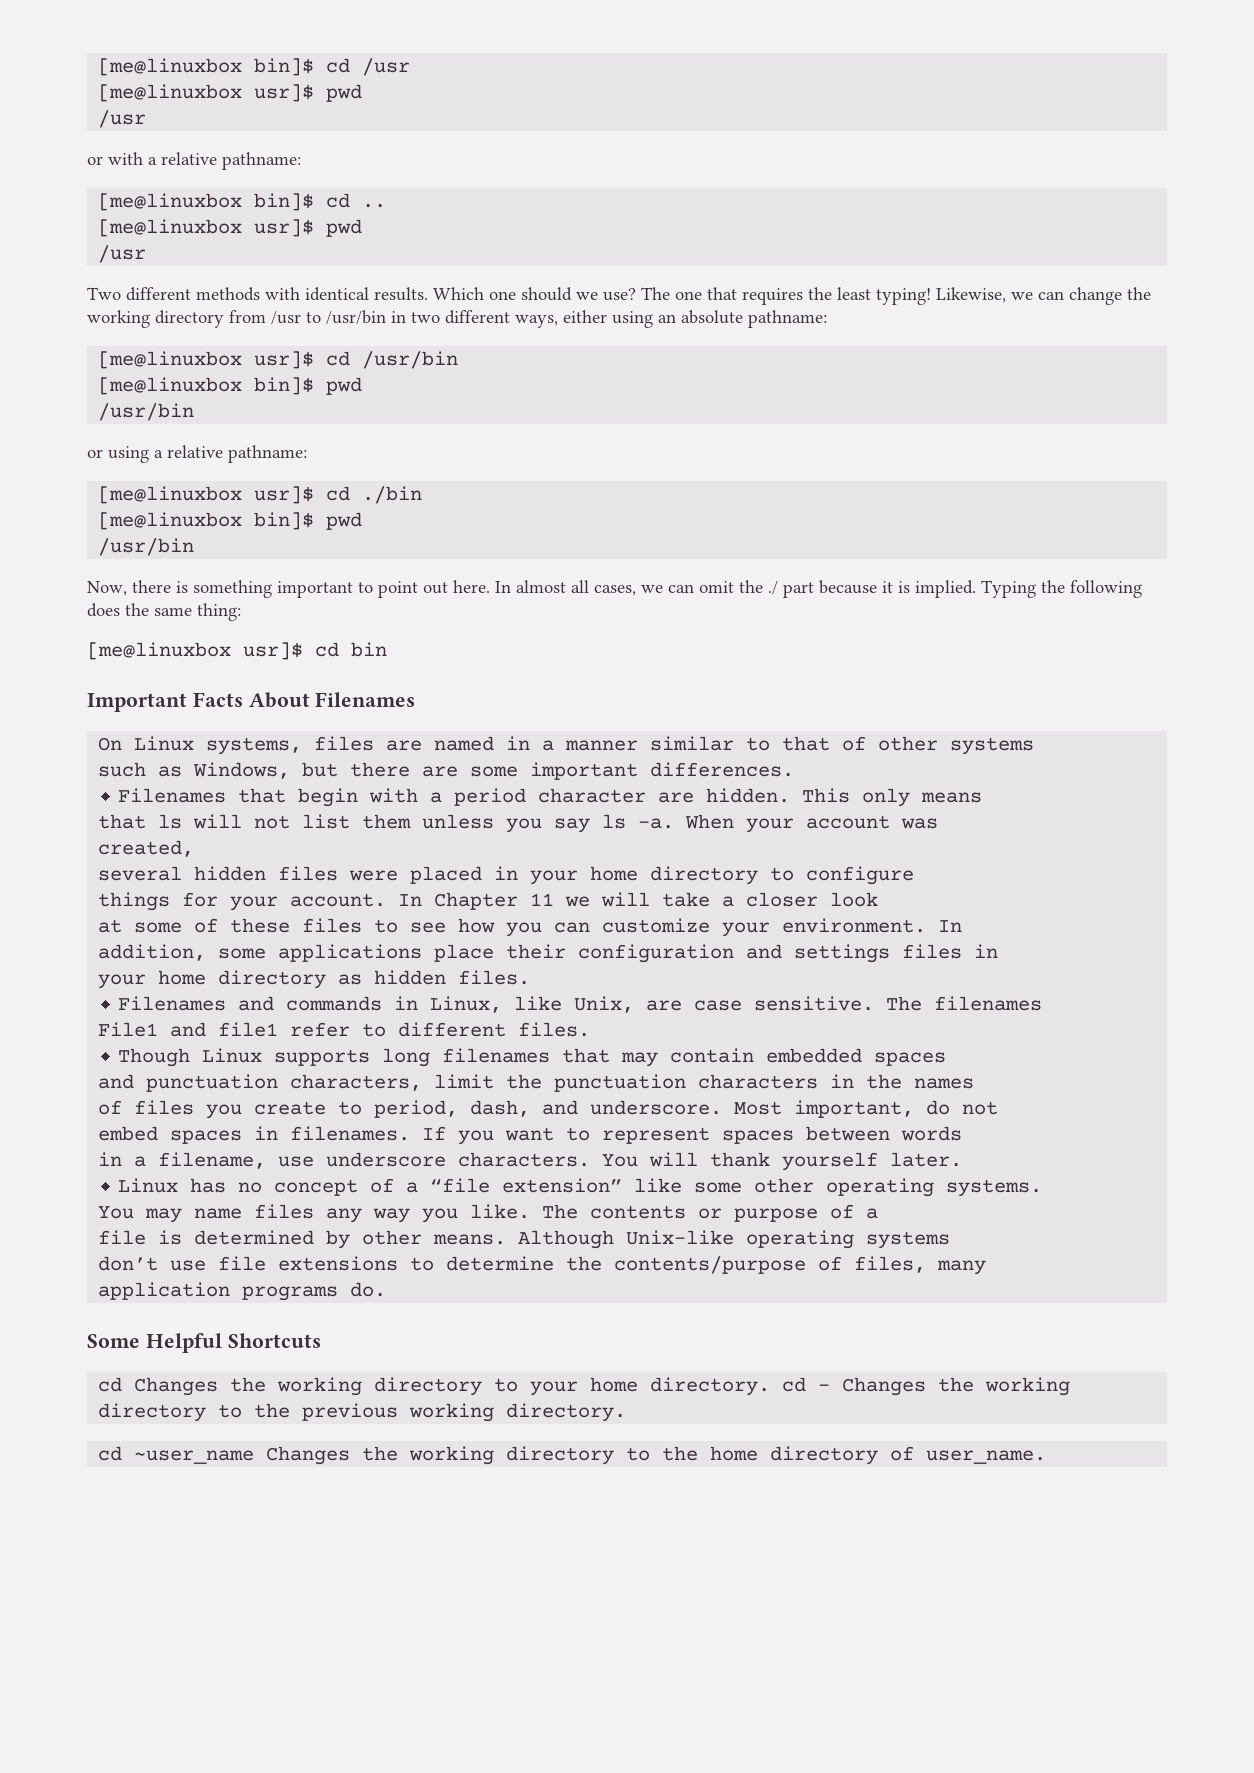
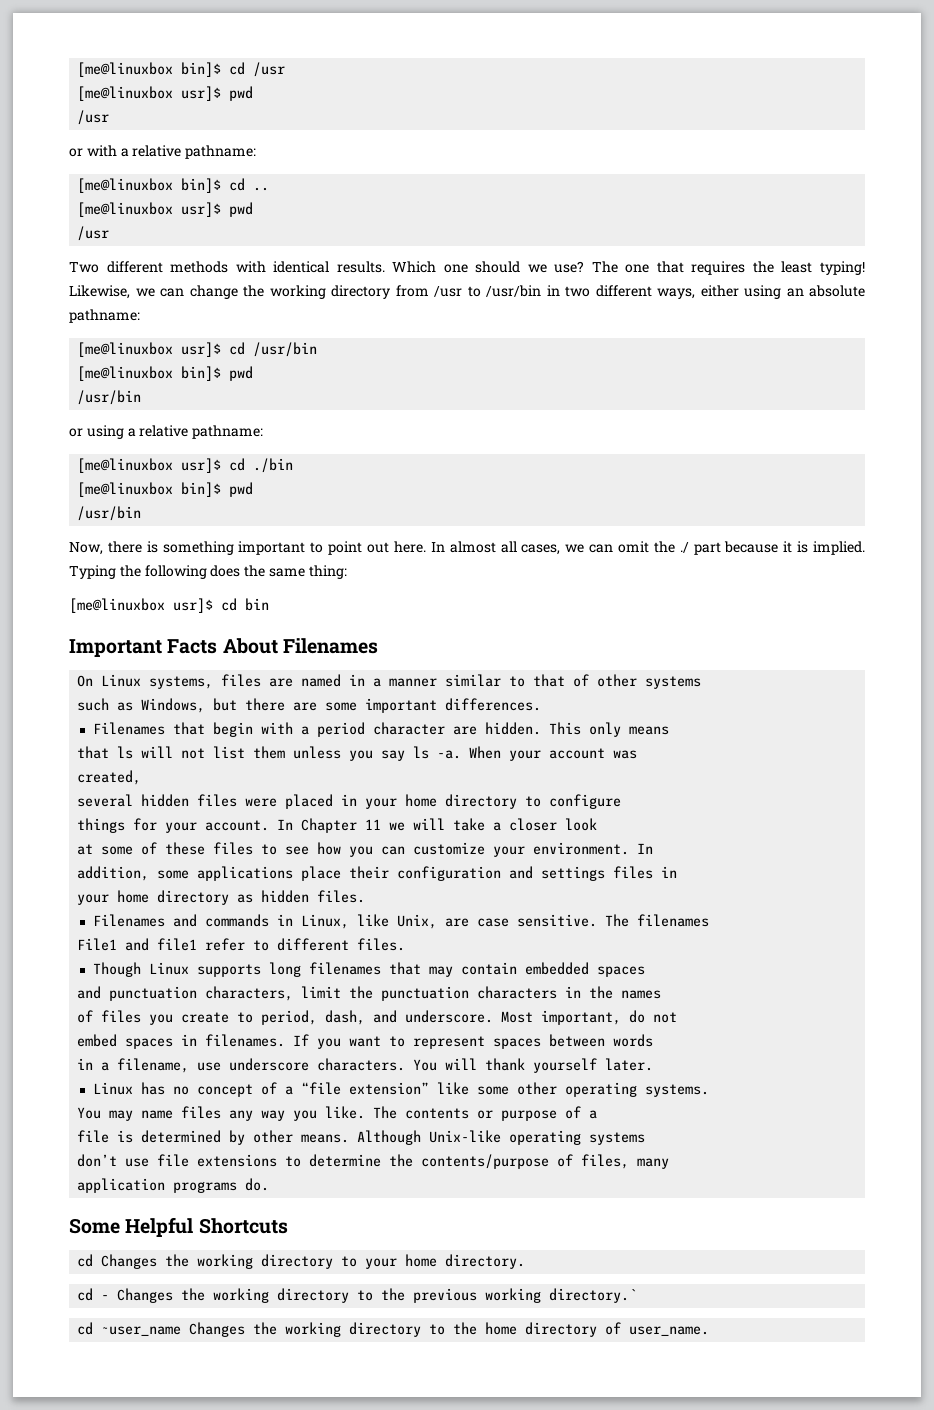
(771, 1386) none -> (526, 1261) //
[506,1403,627,1422] directory. -> [549,1288,638,1303] directory.`

